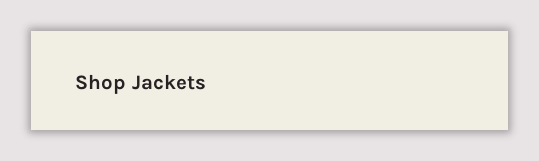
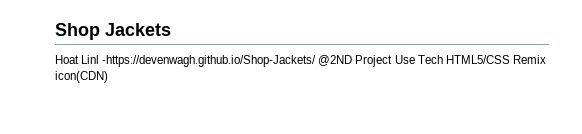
(206, 82) none -> [55,55,546,67] [55,71,108,83] // Hoat Linl -https://devenwagh.github.io/Shop-Jackets/ @2ND Project Use Tech HTML5/CSS Remix icon(CDN)

